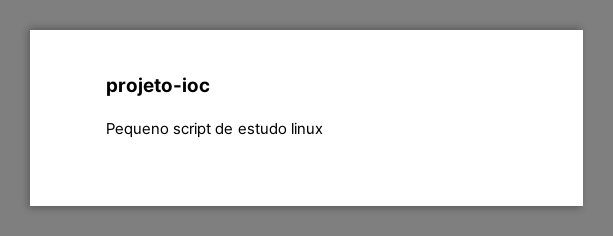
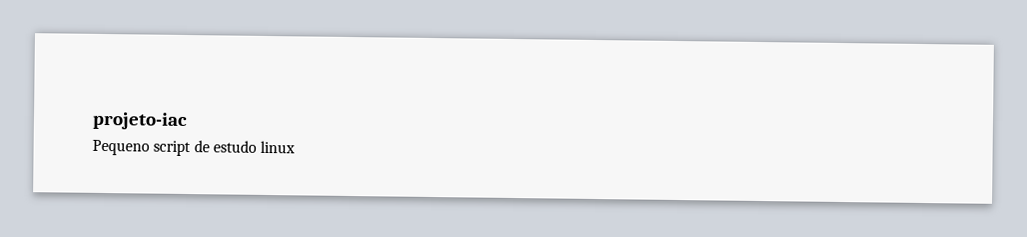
[106,77,210,96] projeto-ioc -> [92,111,188,131] projeto-iac

